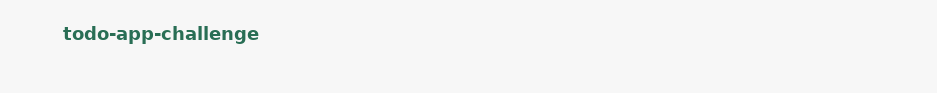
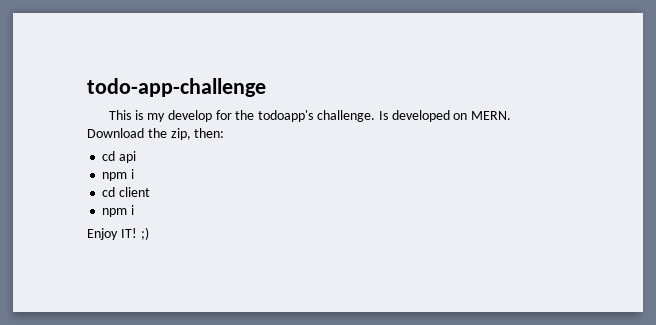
(259, 35) none -> [109,110,512,122] [87,128,225,140] [102,151,137,163] [102,169,135,181] [102,187,151,197] [102,205,135,217] [87,227,149,240] // This is my develop for the todoapp's challenge. Is developed on MERN. Download the zip, then: // cd api // npm i // cd client // npm i // Enjoy IT! ;)

